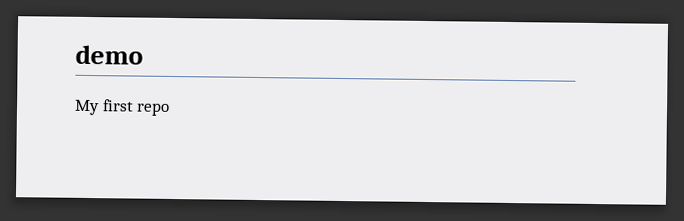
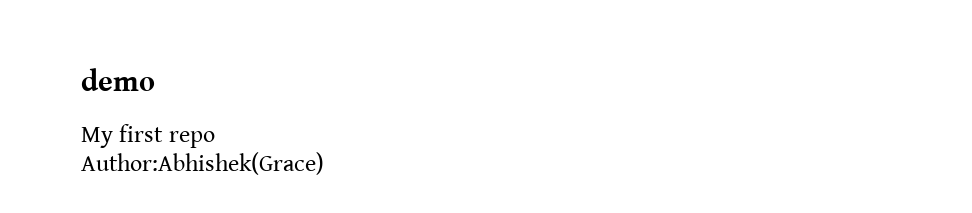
(171, 109) none -> [81,152,324,175] // Author:Abhishek(Grace)

